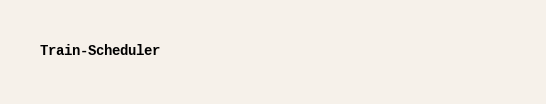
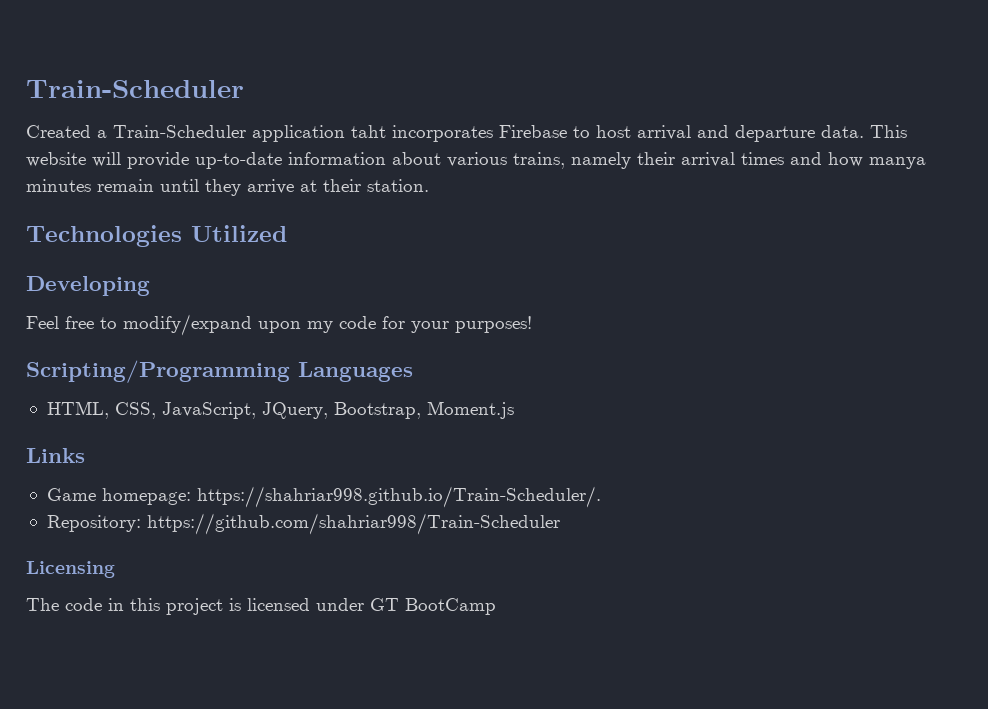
[40,44,160,55] Train-Scheduler -> [26,80,244,98] [26,125,907,142] [26,152,926,169] [26,179,429,196] [26,225,287,247] [26,276,150,296] [26,314,532,336] [26,360,413,383] [46,401,514,419] [26,448,85,463] [46,486,601,508] [46,513,560,535] [26,561,115,578] [26,598,496,615] Train-Scheduler // Created a Train-Scheduler application taht incorporates Firebase to host arrival and departure data. This website will provide up-to-date information about various trains, namely their arrival times and how manya minutes remain until they arrive at their station. // Technologies Utilized // Developing // Feel free to modify/expand upon my code for your purposes! // Scripting/Programming Languages // HTML, CSS, JavaScript, JQuery, Bootstrap, Moment.js // Links // Game homepage: https://shahriar998.github.io/Train-Scheduler/. // Repository: https://github.com/shahriar998/Train-Scheduler // Licensing // The code in this project is licensed under GT BootCamp

